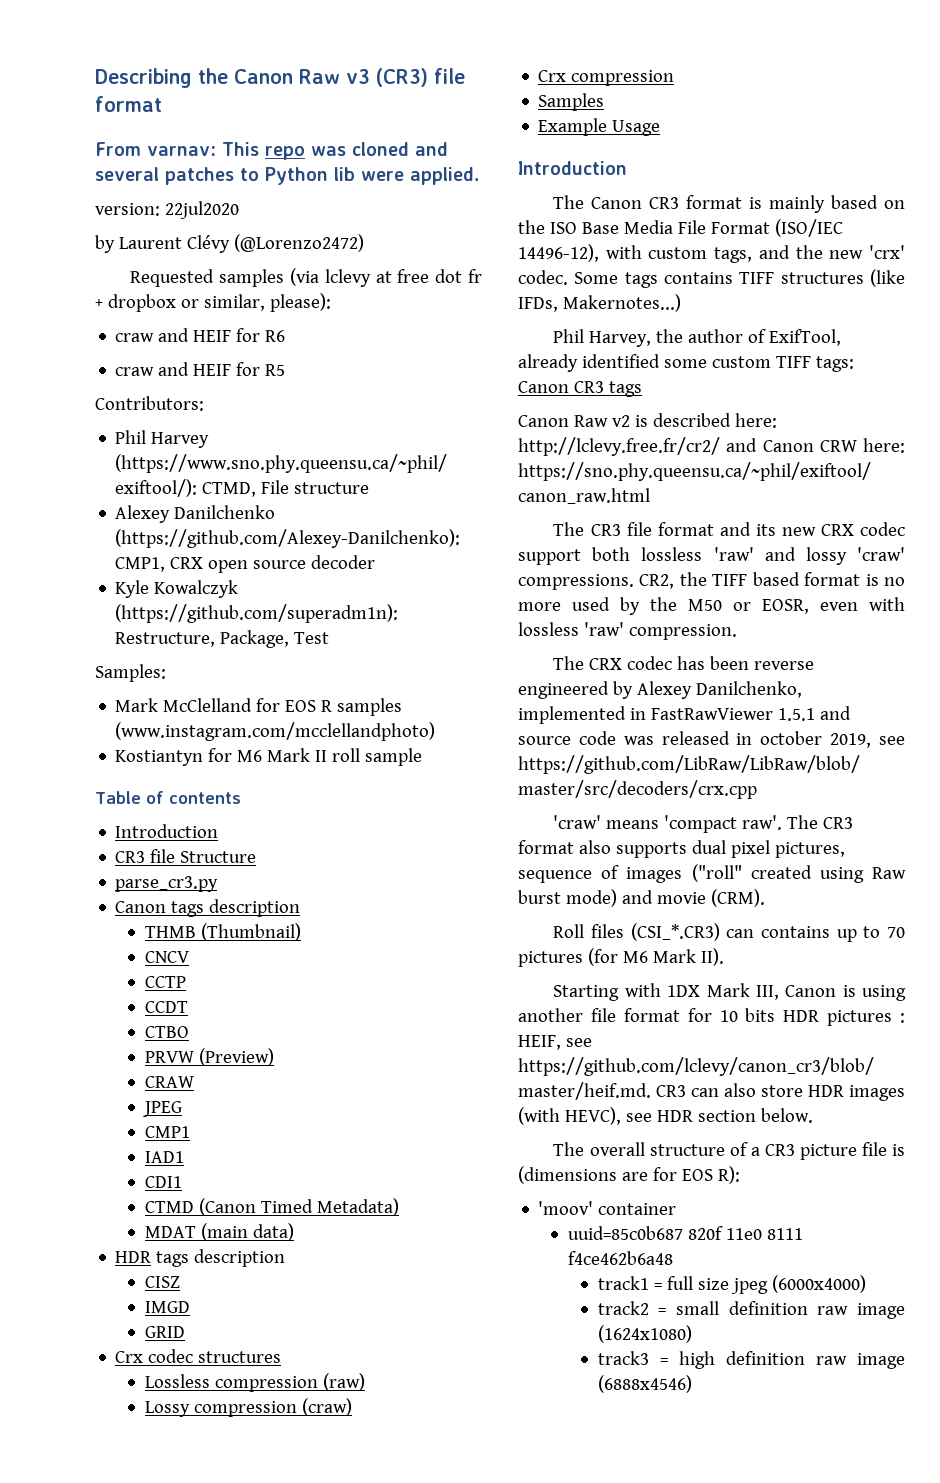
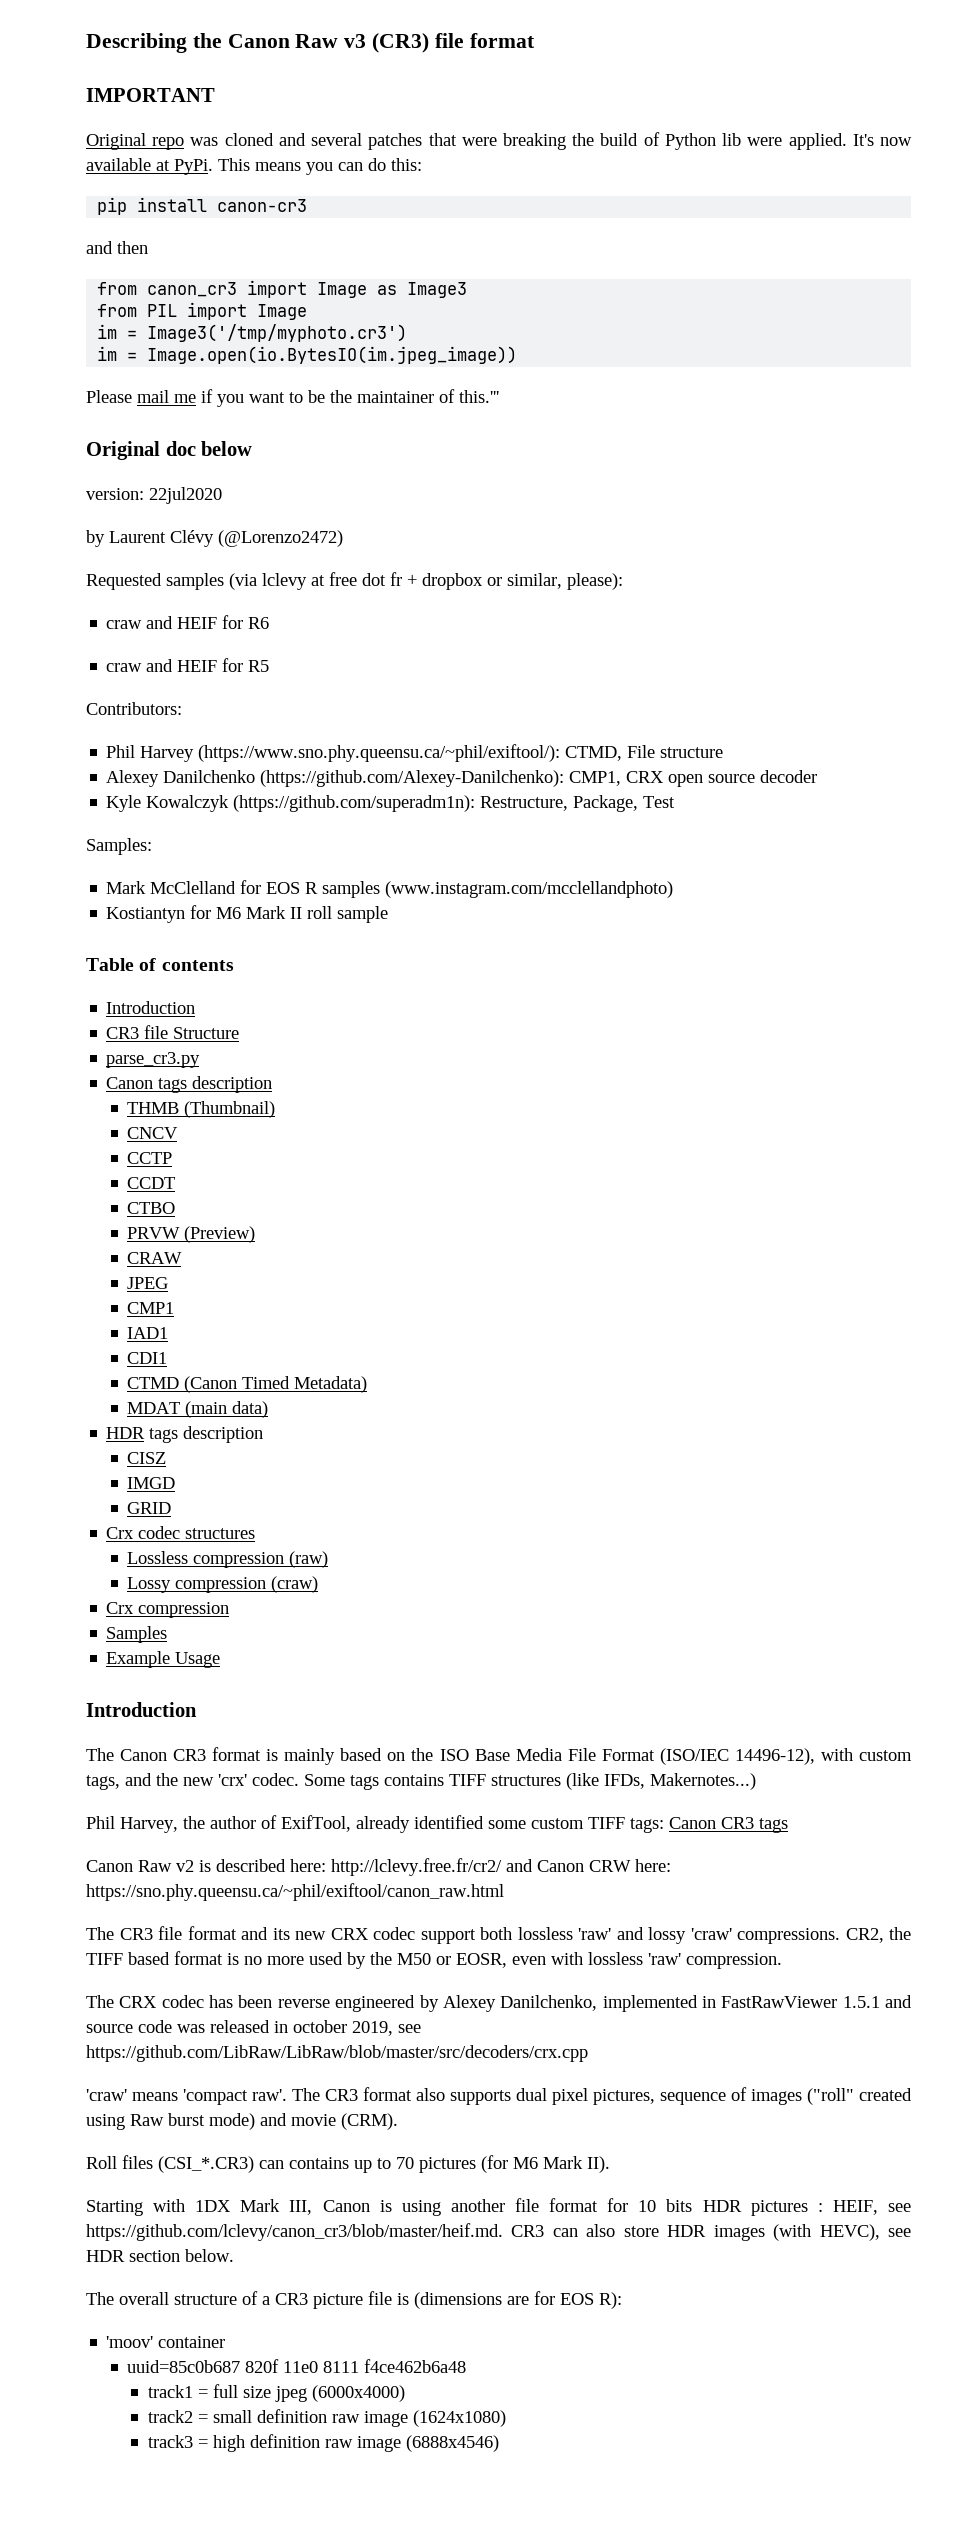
[95,142,259,156] From varnav: This -> [86,88,215,102] [86,133,146,150] IMPORTANT // Original
[240,167,479,185] to Python lib were applied. -> [428,132,912,150] [86,158,422,175] [97,197,308,215] [86,241,148,254] [97,280,468,298] [97,302,308,320] [97,324,408,342] [97,346,518,364] [86,389,499,407] [86,441,253,460] that were breaking the build of Python lib were applied. It's now available at PyPi. This means you can do this: // pip install canon-cr3 // and then // from canon_cr3 import Image as Image3 // from PIL import Image // im = Image3('/tmp/myphoto.cr3') // im = Image.open(io.BytesIO(im.jpeg_image)) // Please mail me if you want to be the maintainer of this.''' // Original doc below

